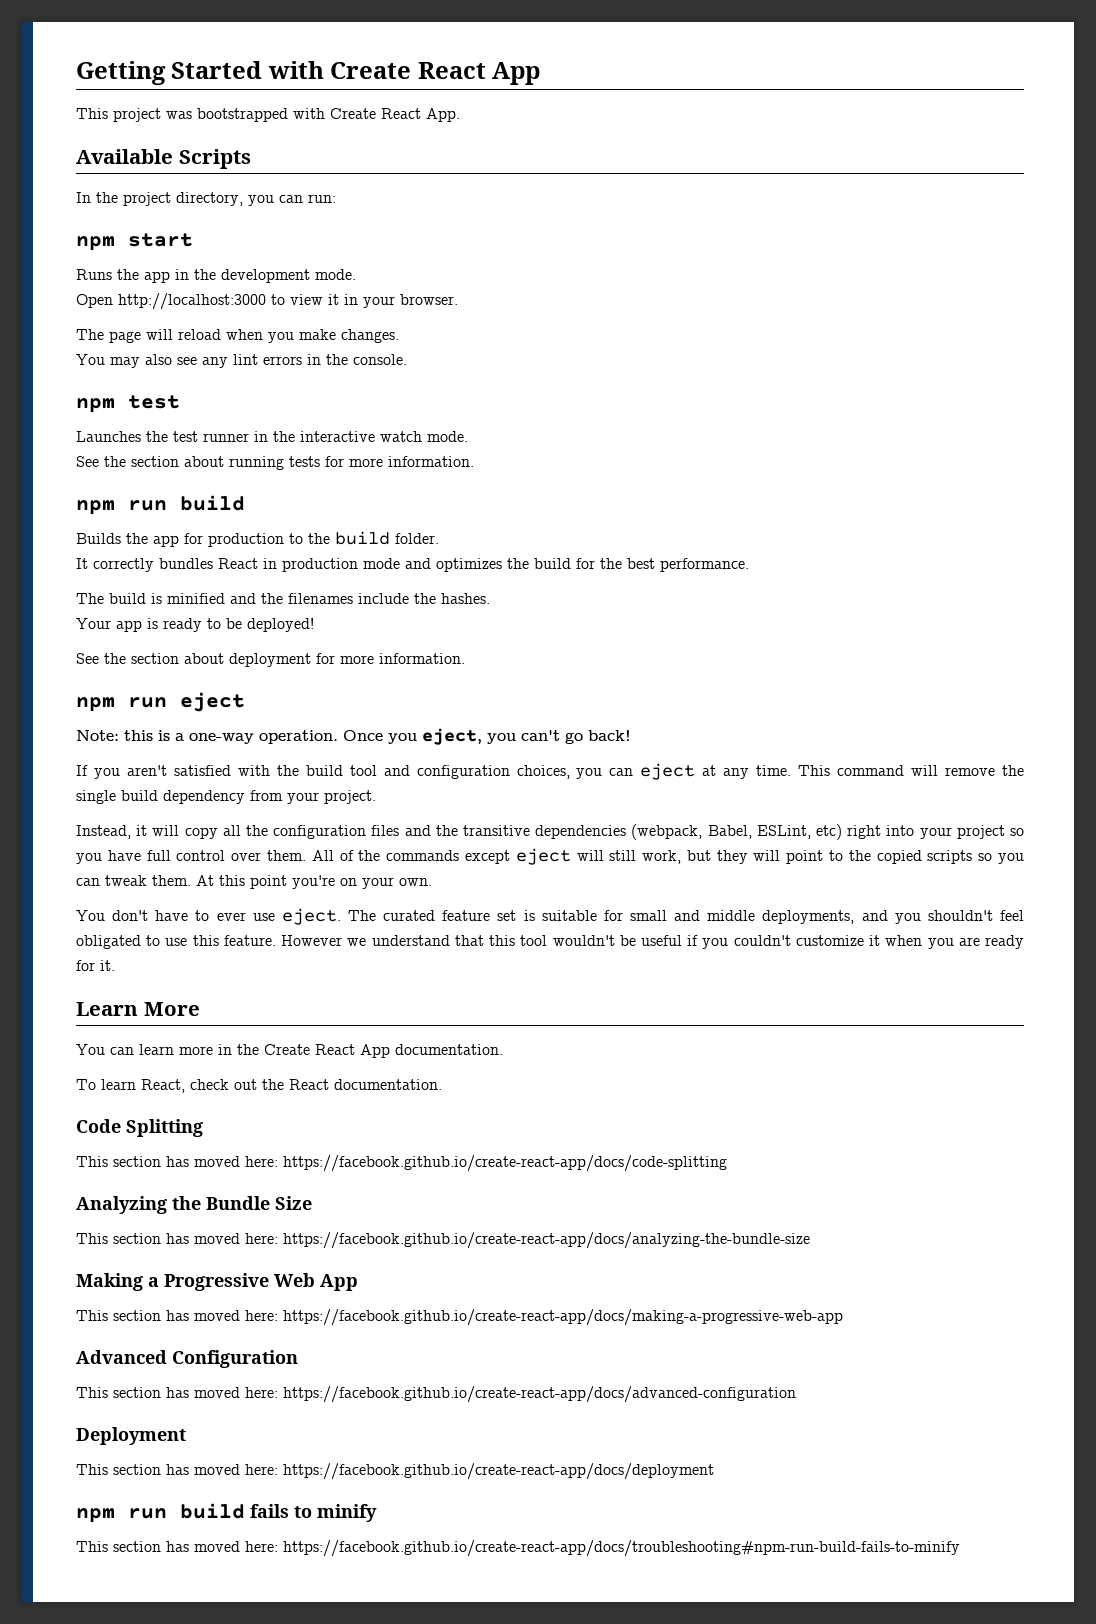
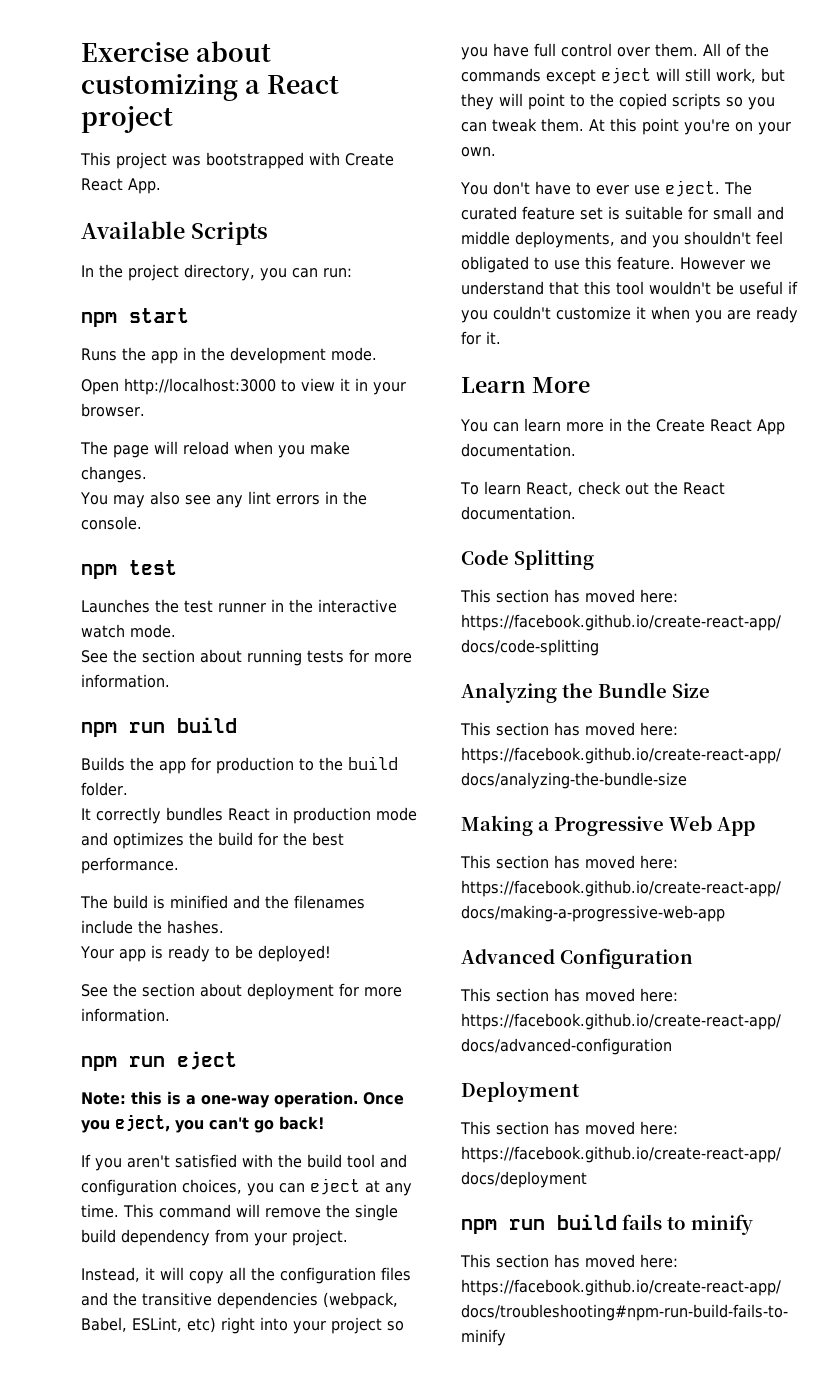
[76,61,541,85] Getting Started with Create React App -> [81,41,271,62] [81,74,339,101] [81,106,173,133] Exercise about customizing a React project

